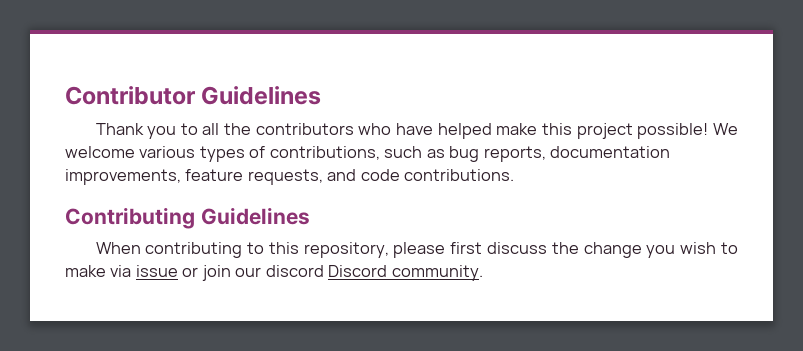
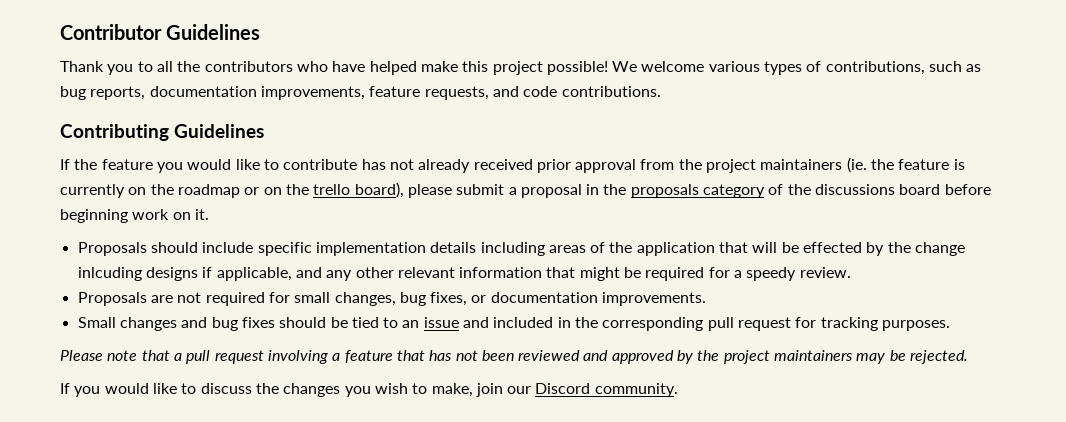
[95,242,483,258] When contributing to this repository, please first -> [60,157,965,173] [60,182,991,198] [60,209,209,223] [77,242,966,256] [77,267,851,281] [77,292,707,306] [77,317,951,331] [60,350,969,364] [60,383,197,397] If the feature you would like to contribute has not already received prior approval from the project maintainers (ie. the feature is currently on the roadmap or on the trello board), please submit a proposal in the proposals category of the discussions board before beginning work on it. // Proposals should include specific implementation details including areas of the application that will be effected by the change inlcuding designs if applicable, and any other relevant information that might be required for a speedy review. // Proposals are not required for small changes, bug fixes, or documentation improvements. // Small changes and bug fixes should be tied to an issue and included in the corresponding pull request for tracking purposes. // Please note that a pull request involving a feature that has not been reviewed and approved by the project maintainers may be rejected. // If you would like to
[583,242,642,258] change -> [283,383,341,397] changes
[65,265,199,277] make via issue or -> [431,383,473,397] make,
[265,265,324,277] discord -> (532, 390) none

